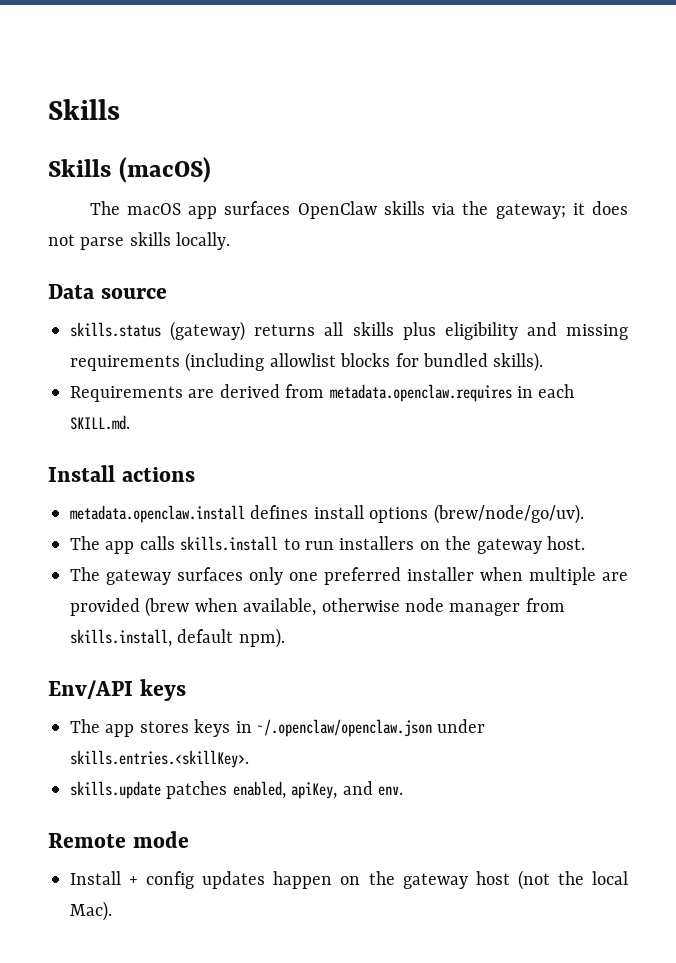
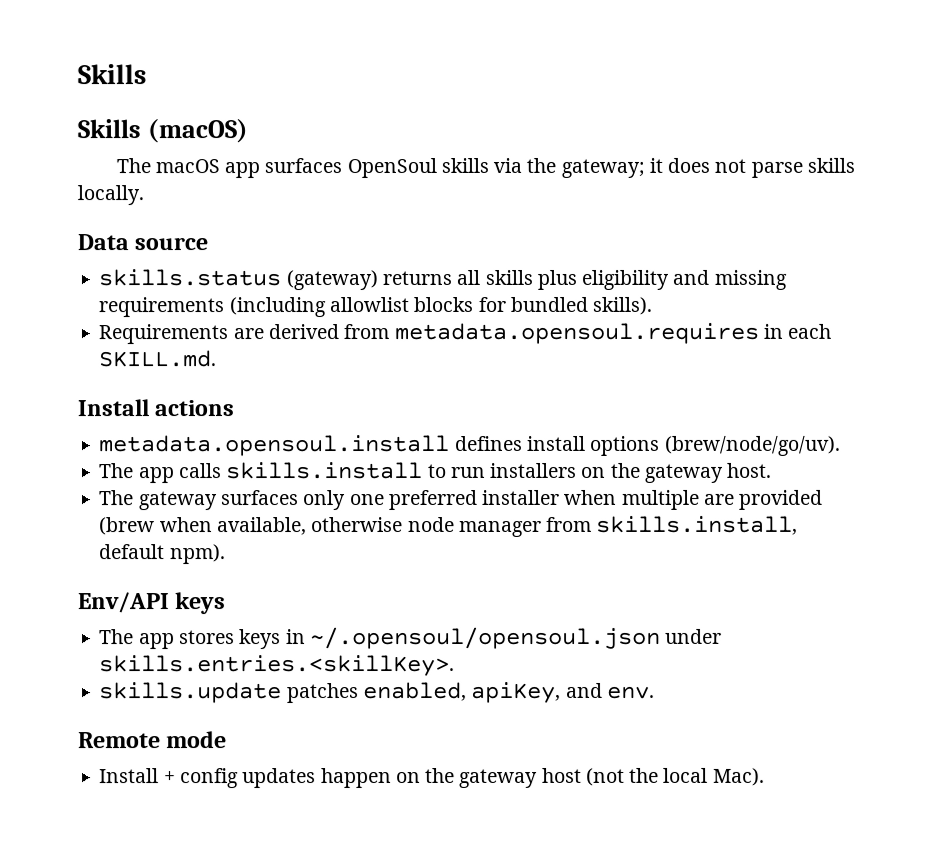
[297,201,377,219] OpenClaw -> [346,158,437,179] OpenSoul
[329,384,512,402] metadata.openclaw.requires -> [393,322,759,345] metadata.opensoul.requires
[70,505,245,523] metadata.openclaw.install -> [99,435,451,457] metadata.opensoul.install
[257,719,432,737] ~/.openclaw/openclaw.json -> [309,626,661,650] ~/.opensoul/opensoul.json

